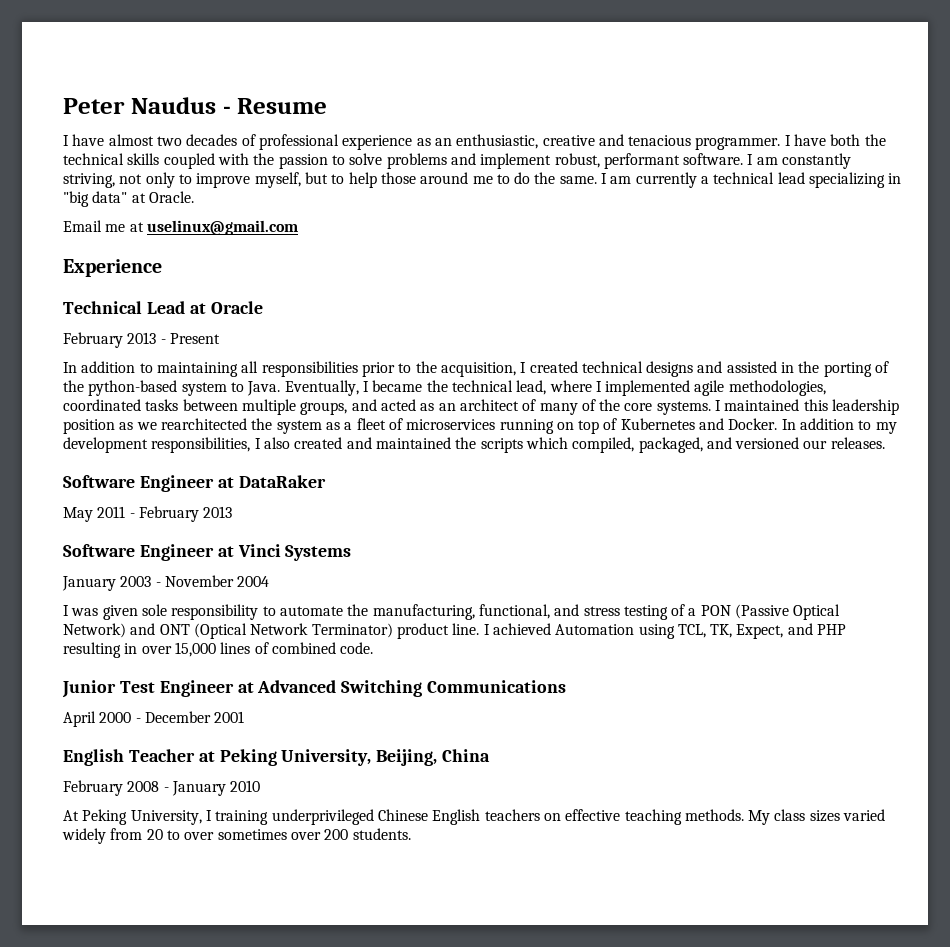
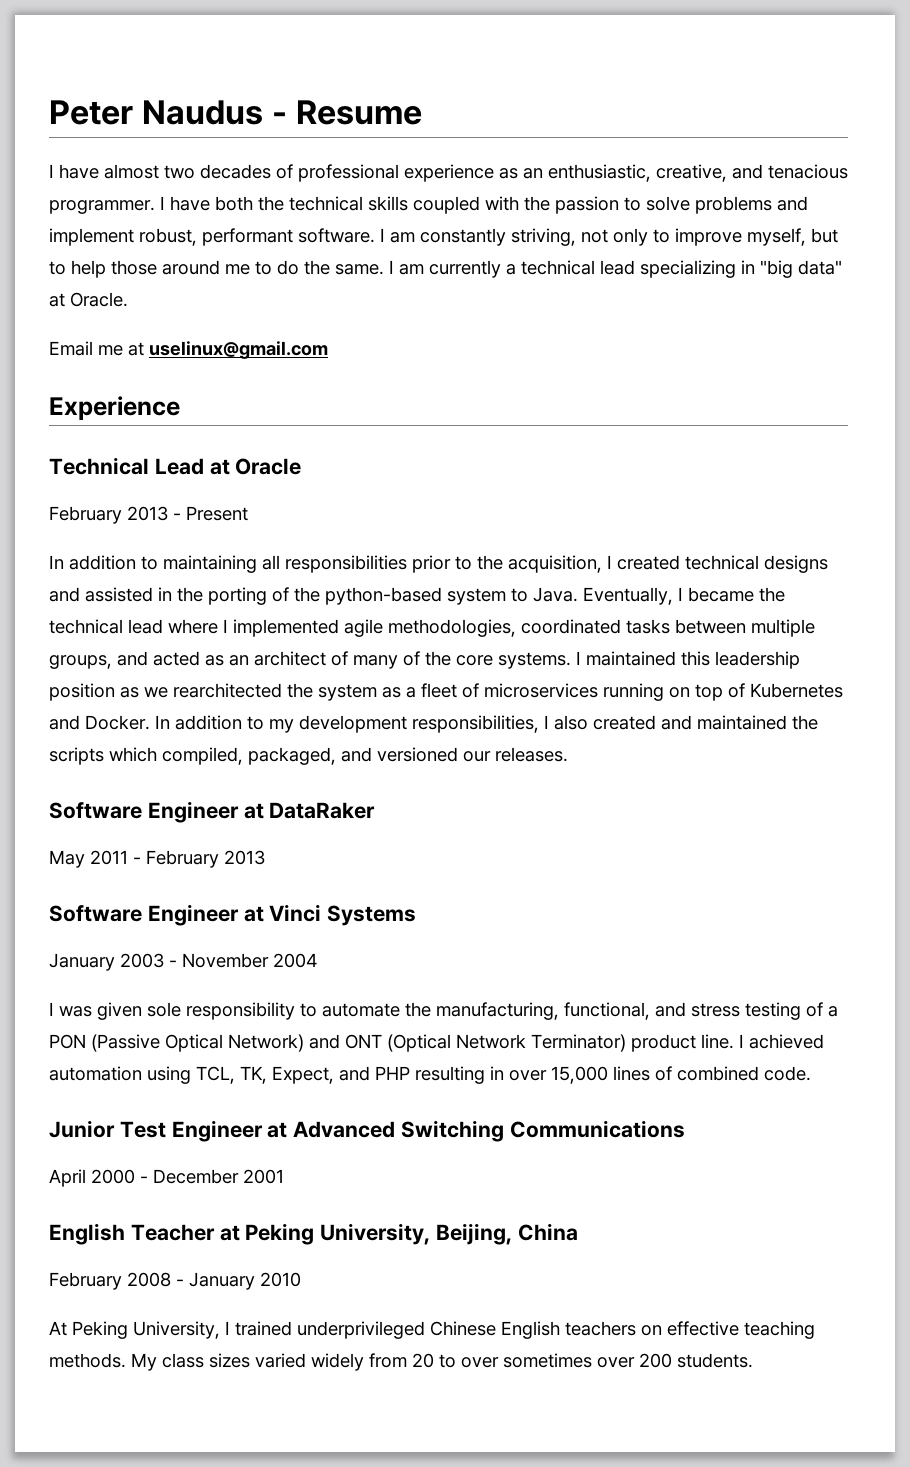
[542,135,595,146] creative -> [656,164,727,182] creative,
[516,380,547,395] lead, -> [128,619,163,634] lead
[555,624,635,635] Automation -> [49,1066,142,1081] automation
[215,810,269,825] training -> [235,1321,292,1336] trained

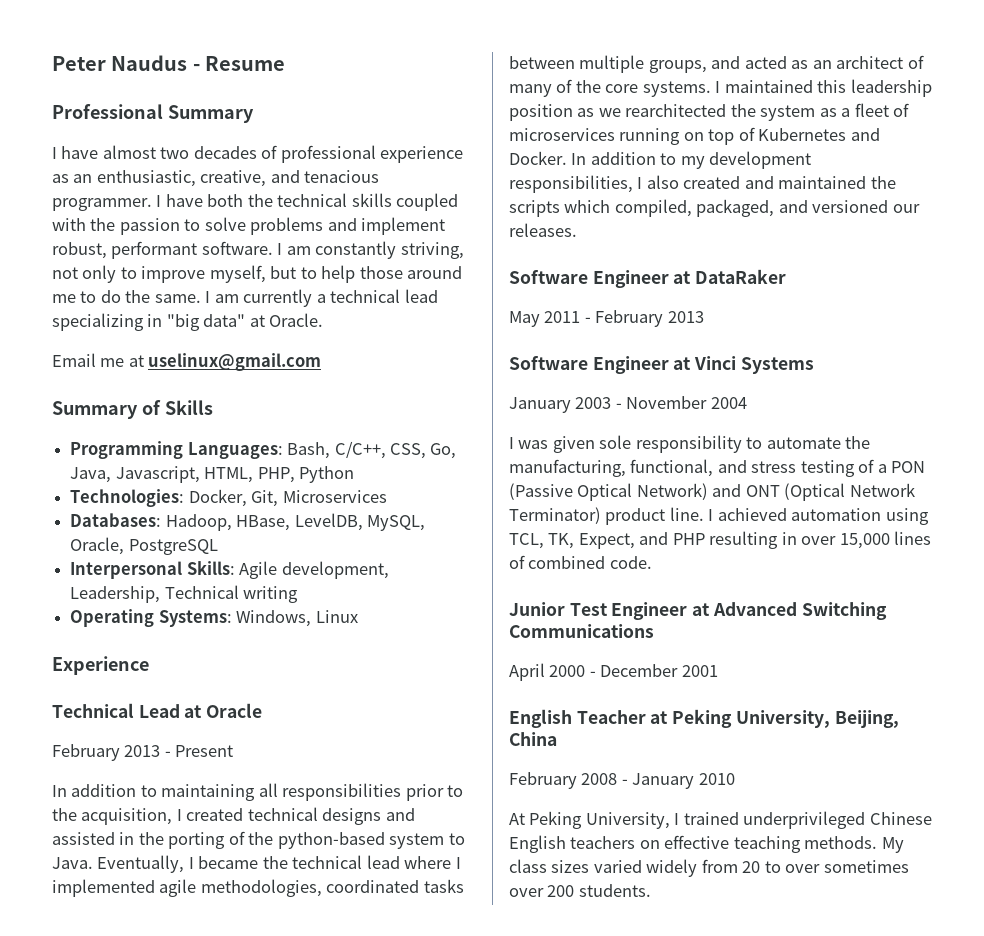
(423, 112) none -> [52,104,254,123] // Professional Summary
(328, 350) none -> [52,400,213,419] [70,441,457,459] [70,466,354,483] [70,489,387,507] [70,513,425,531] [70,537,218,555] [70,561,389,579] [70,585,299,603] [70,609,358,627] // Summary of Skills // Programming Languages: Bash, C/C++, CSS, Go, Java, Javascript, HTML, PHP, Python // Technologies: Docker, Git, Microservices // Databases: Hadoop, HBase, LevelDB, MySQL, Oracle, PostgreSQL // Interpersonal Skills: Agile development, Leadership, Technical writing // Operating Systems: Windows, Linux

